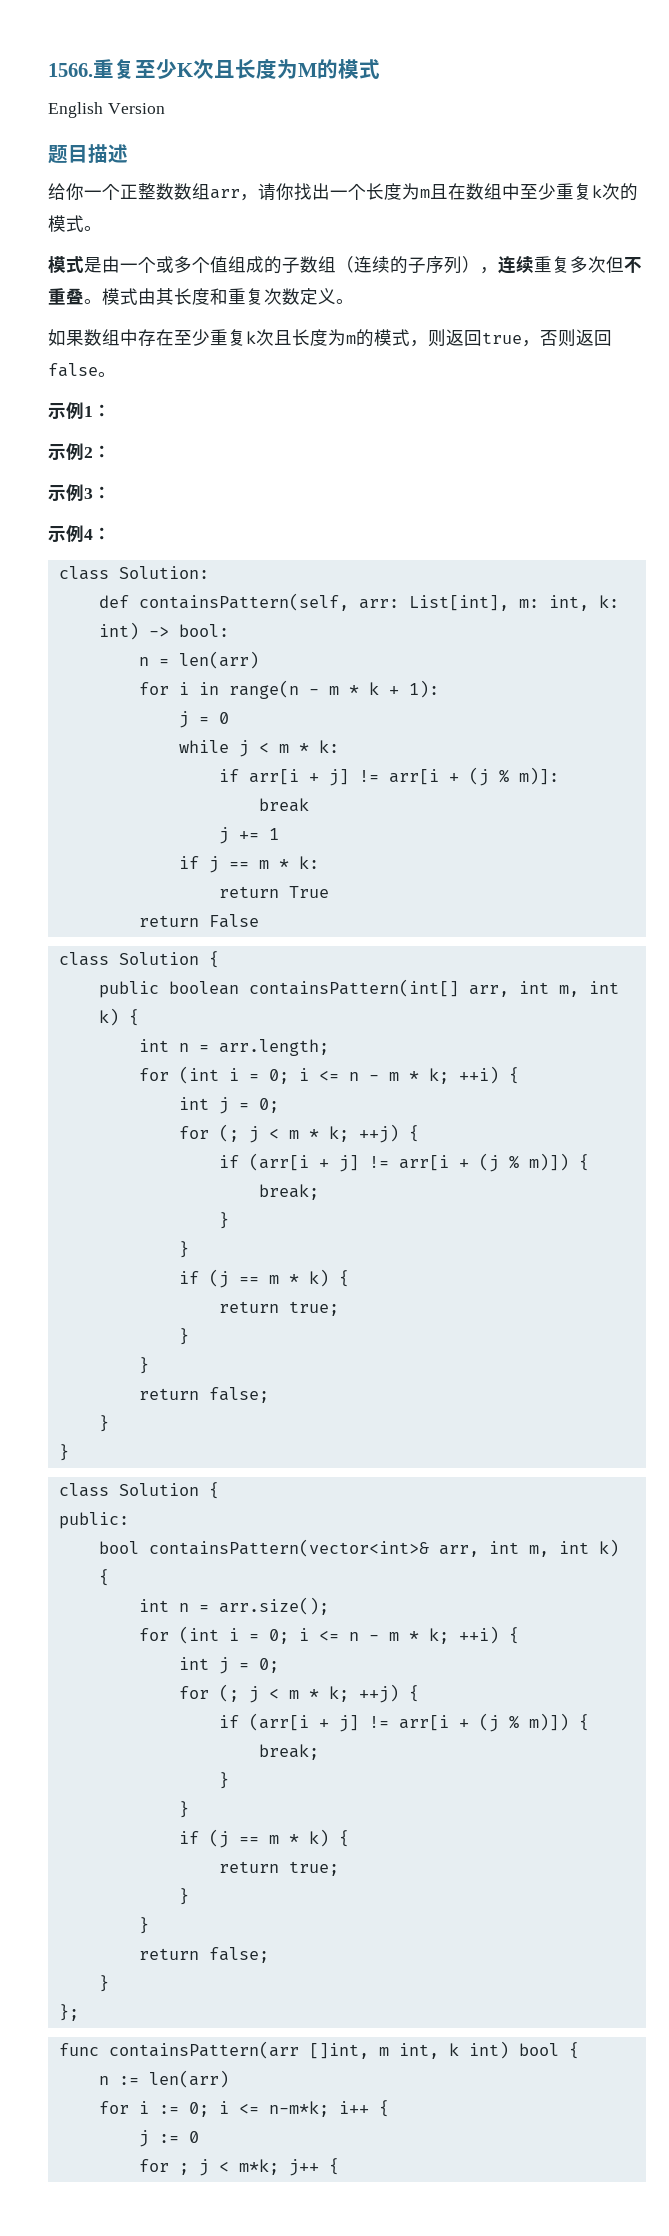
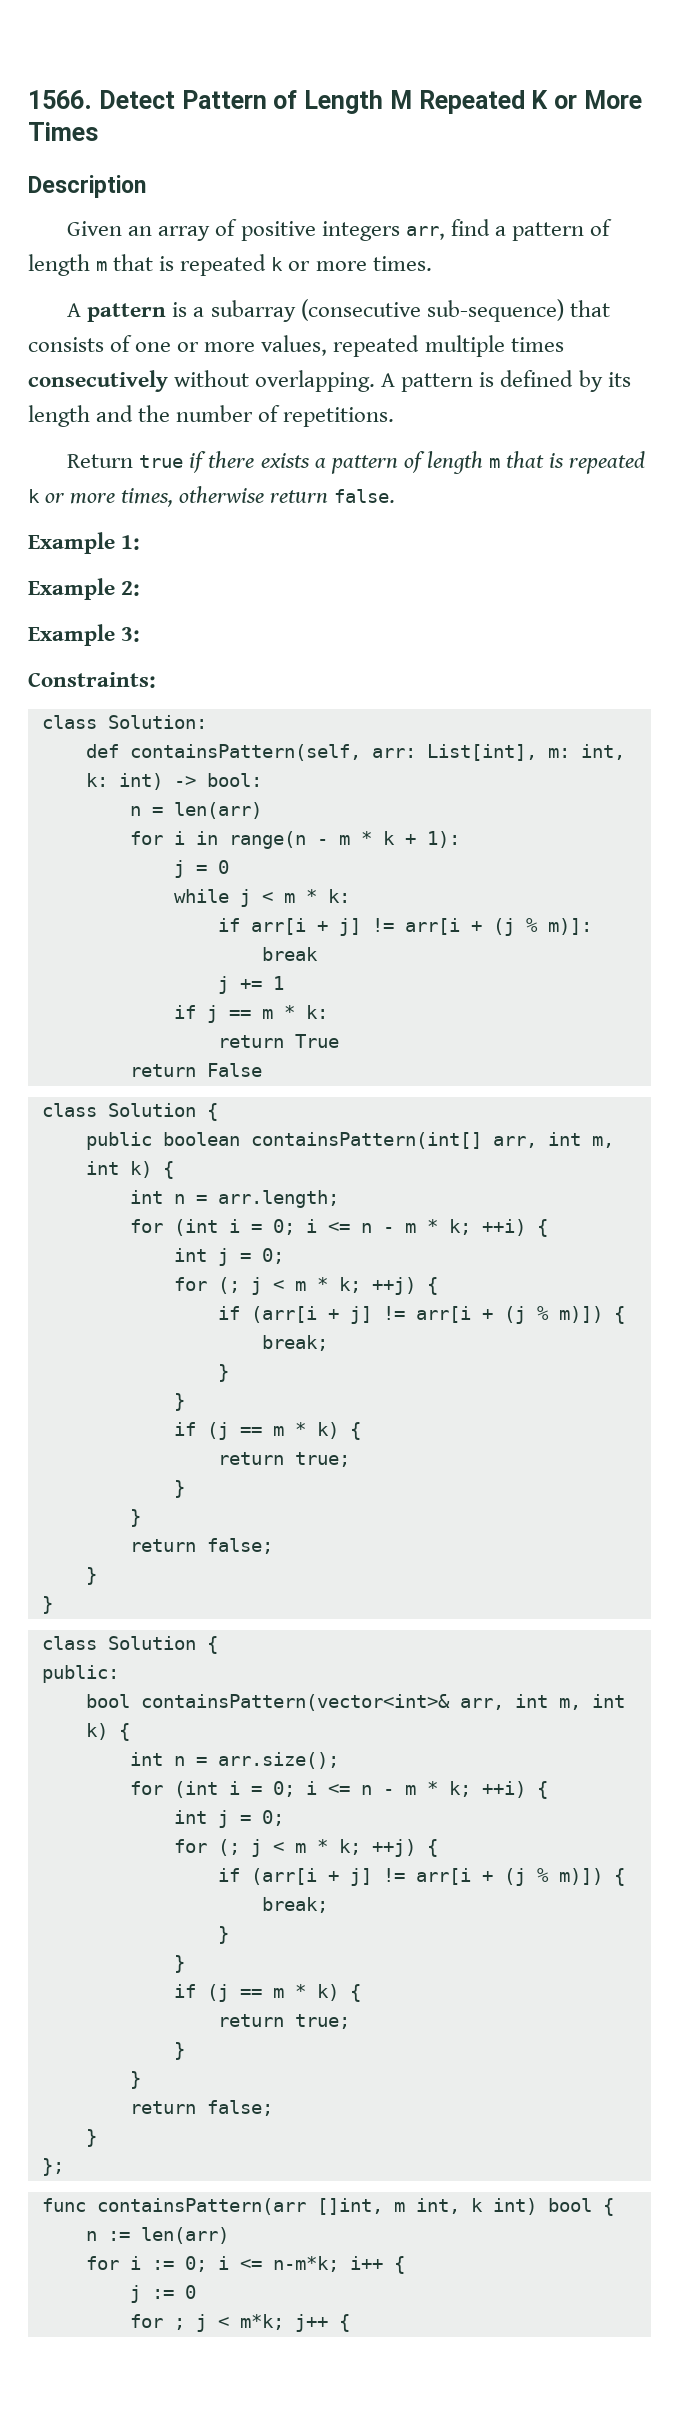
[93,59,380,79] [48,102,165,118] [48,144,128,164] [48,183,638,201] [48,215,102,232] [48,256,642,274] [48,288,354,305] [48,329,612,347] [48,363,116,377] [48,402,111,419] [48,443,111,460] [48,484,111,501] [48,525,111,542] 重复至少K次且长度为M的模式 // English Version // 题目描述 // 给你一个正整数数组arr，请你找出一个长度为m且在数组中至少重复k次的模式。 // 模式是由一个或多个值组成的子数组（连续的子序列），连续重复多次但不重叠。模式由其长度和重复次数定义。 // 如果数组中存在至少重复k次且长度为m的模式，则返回true，否则返回false。 // 示例1： // 示例2： // 示例3： // 示例4： -> [98,90,642,114] [28,122,98,141] [28,175,146,198] [67,219,612,241] [28,254,432,276] [67,299,610,322] [28,335,564,357] [28,370,631,392] [28,405,395,427] [67,451,646,474] [28,486,396,507] [28,532,141,554] [28,578,141,600] [28,624,141,646] [28,672,156,688] Detect Pattern of Length M Repeated K or More Times // Description // Given an array of positive integers arr, find a pattern of length m that is repeated k or more times. // A pattern is a subarray (consecutive sub-sequence) that consists of one or more values, repeated multiple times consecutively without overlapping. A pattern is defined by its length and the number of repetitions. // Return true if there exists a pattern of length m that is repeated k or more times, otherwise return false. // Example 1: // Example 2: // Example 3: // Constraints:

